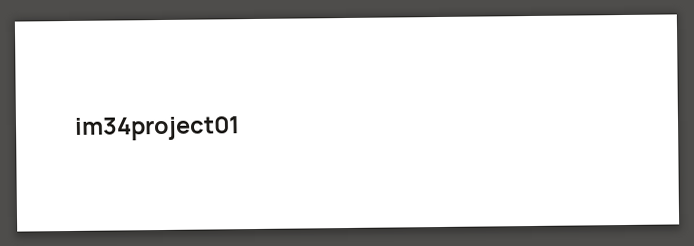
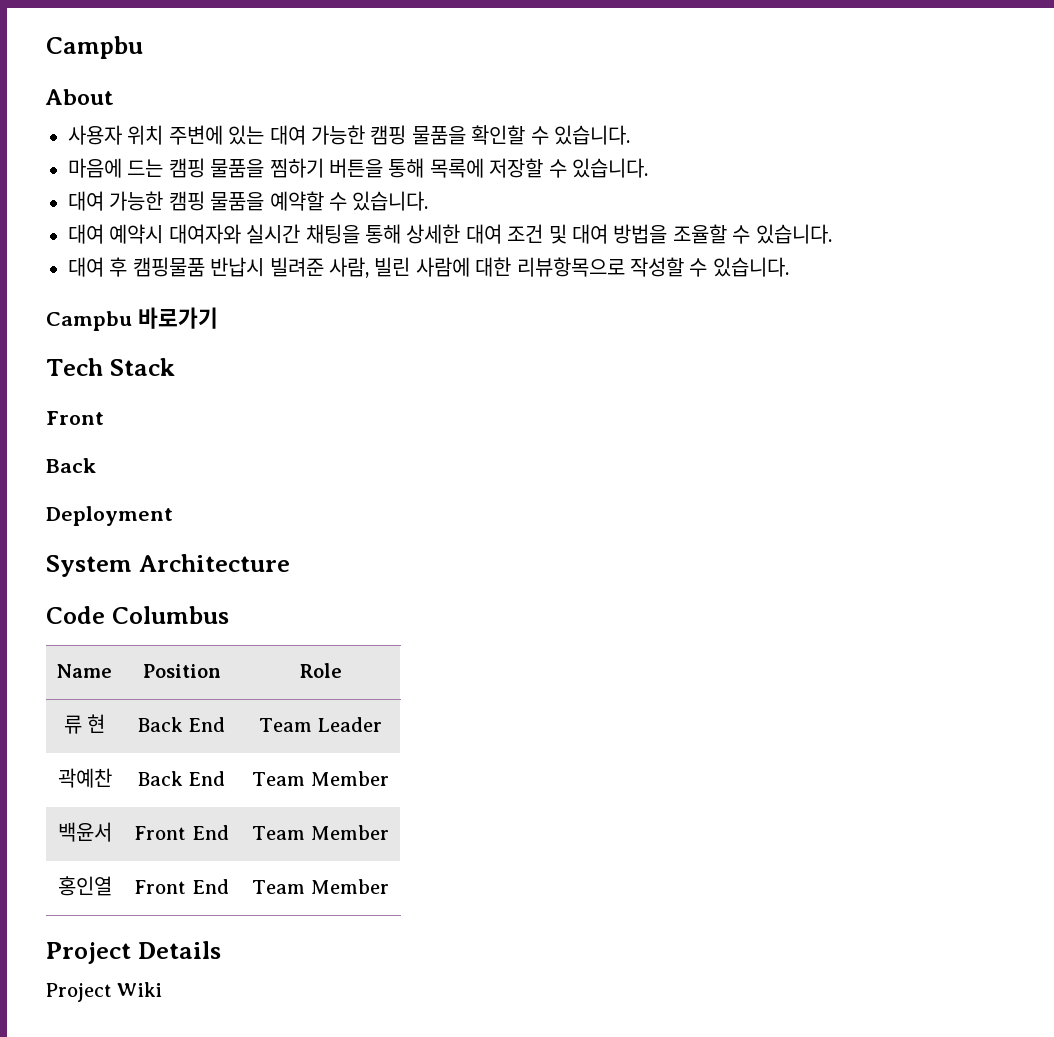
[74,116,240,141] im34project01 -> [46,36,143,59] [45,89,114,105] [68,125,630,145] [68,158,648,178] [68,191,429,211] [68,224,832,244] [68,257,789,278] [46,307,218,331] [46,358,175,376] [46,411,104,425] [46,458,96,473] [46,506,173,526] [46,554,290,577] [46,606,229,624] [57,664,112,678] [142,664,221,678] [299,663,342,678] [63,714,106,734] [138,717,225,732] [259,717,382,732] [57,768,112,788] [138,771,225,786] [252,771,389,786] [57,822,112,842] [134,825,229,840] [252,825,389,840] [57,876,112,896] [134,879,229,894] [252,879,389,894] [46,941,221,964] [46,982,163,1002] Campbu // About // 사용자 위치 주변에 있는 대여 가능한 캠핑 물품을 확인할 수 있습니다. // 마음에 드는 캠핑 물품을 찜하기 버튼을 통해 목록에 저장할 수 있습니다. // 대여 가능한 캠핑 물품을 예약할 수 있습니다. // 대여 예약시 대여자와 실시간 채팅을 통해 상세한 대여 조건 및 대여 방법을 조율할 수 있습니다. // 대여 후 캠핑물품 반납시 빌려준 사람, 빌린 사람에 대한 리뷰항목으로 작성할 수 있습니다. // Campbu 바로가기 // Tech Stack // Front // Back // Deployment // System Architecture // Code Columbus // Name | Position | Role // 류 현 | Back End | Team Leader // 곽예찬 | Back End | Team Member // 백윤서 | Front End | Team Member // 홍인열 | Front End | Team Member // Project Details // Project Wiki

